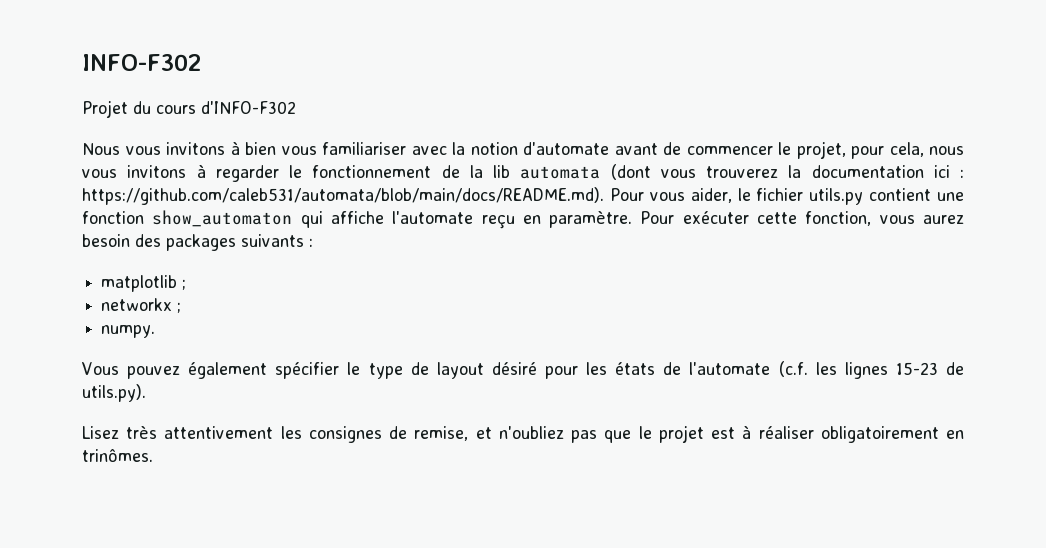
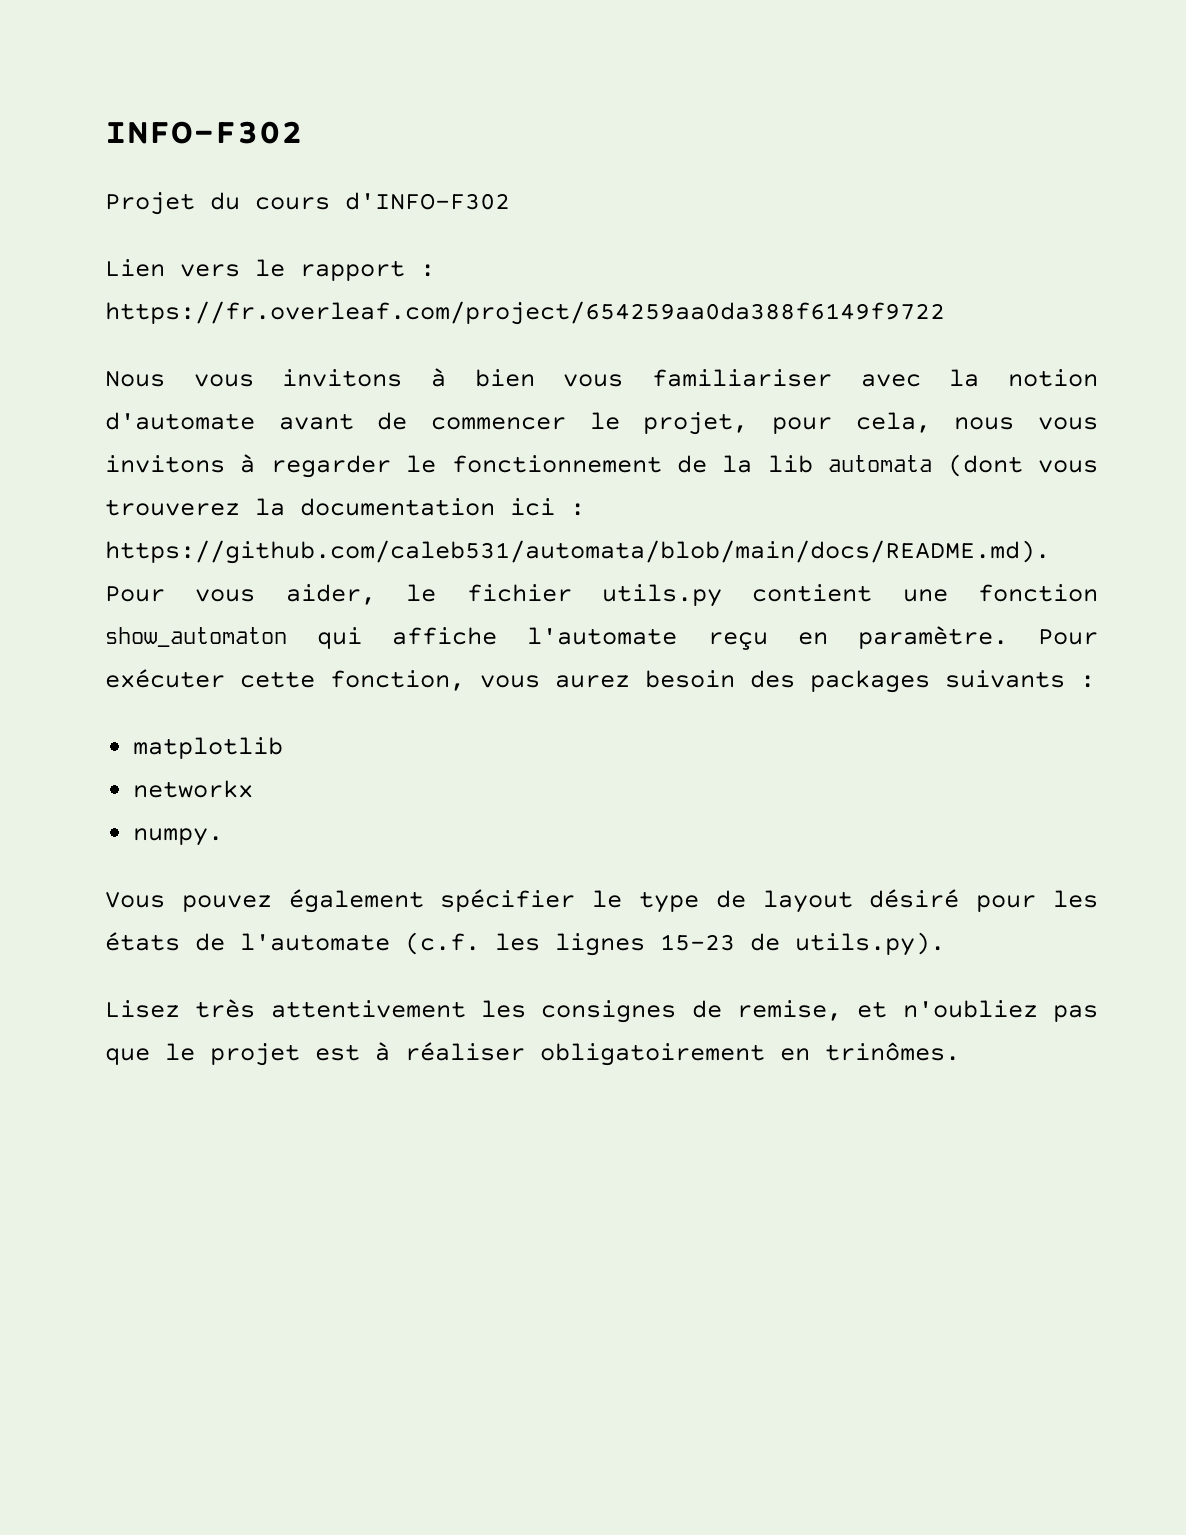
(296, 107) none -> [105,259,435,281] [105,301,945,325] // Lien vers le rapport : https://fr.overleaf.com/project/654259aa0da388f6149f9722
[182,279,187,290] ; -> (284, 748) none
[177,302,182,313] ; -> (254, 789) none

